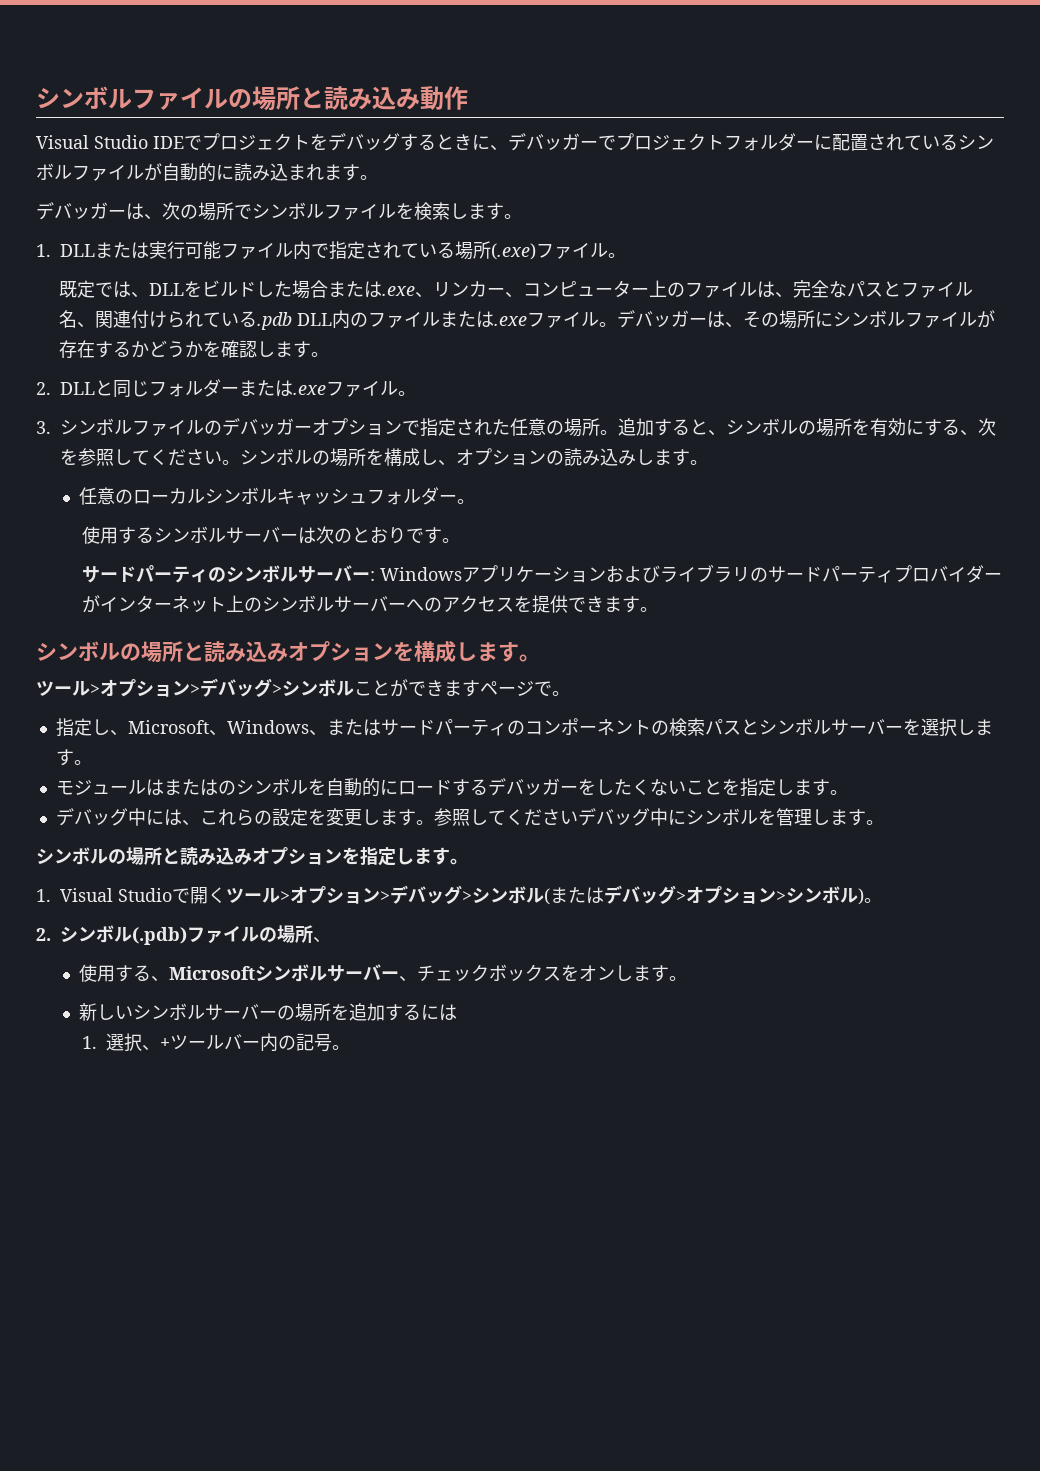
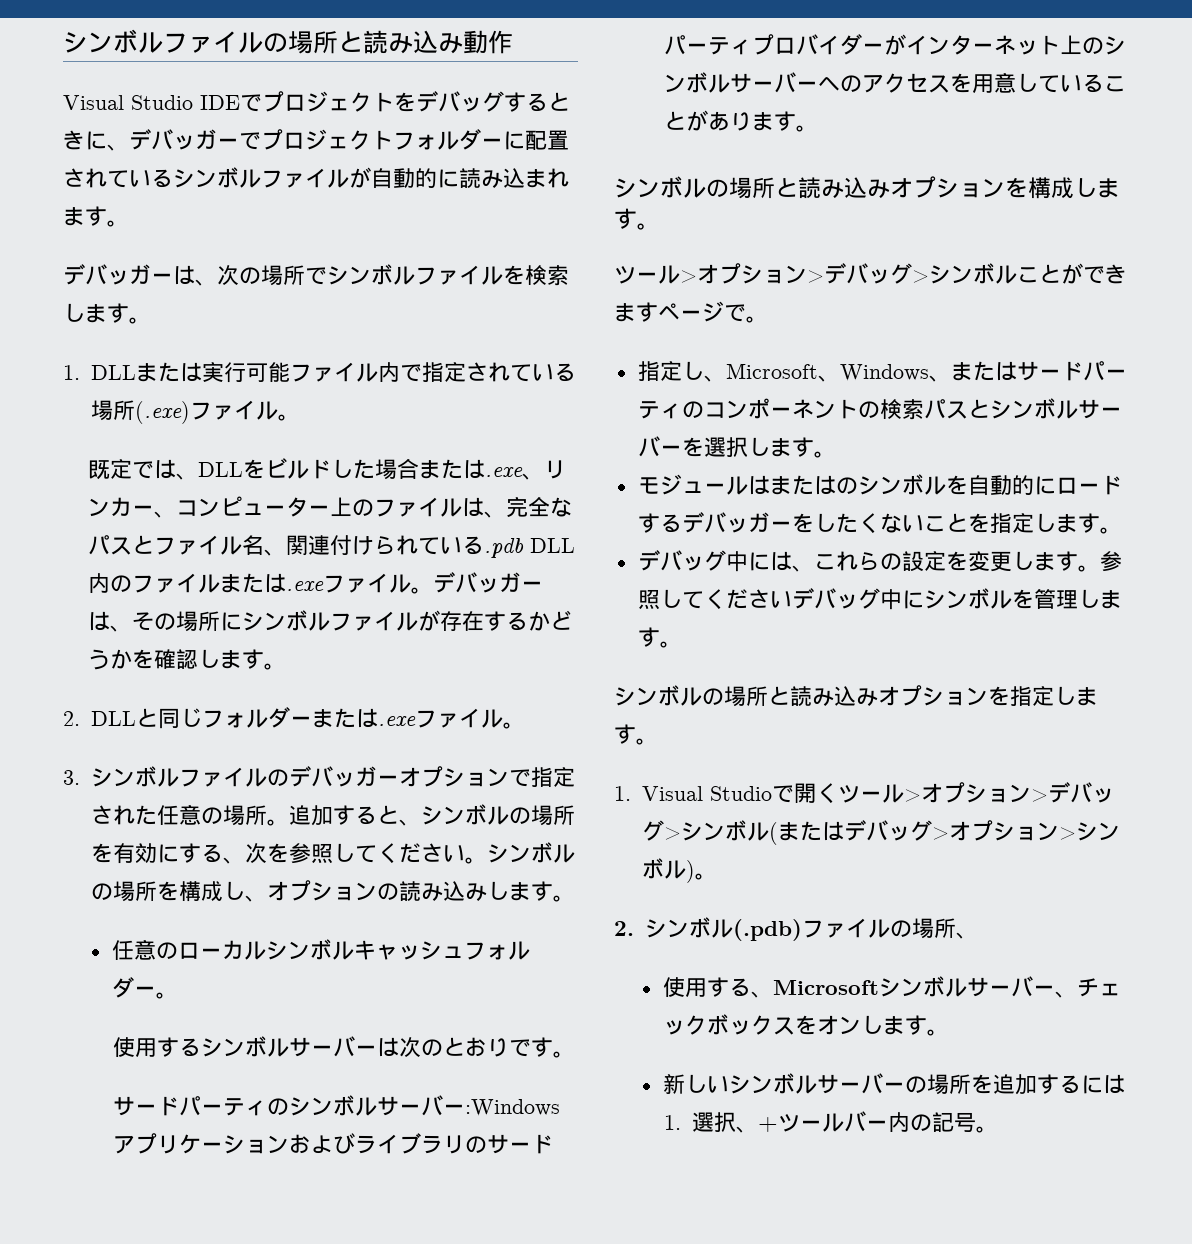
[370,567,463,581] : Windows -> [465,1099,561,1116] :Windows
[532,595,605,613] 提供でき -> [972,72,1127,93] [664,110,753,131] 用意していることがあり

